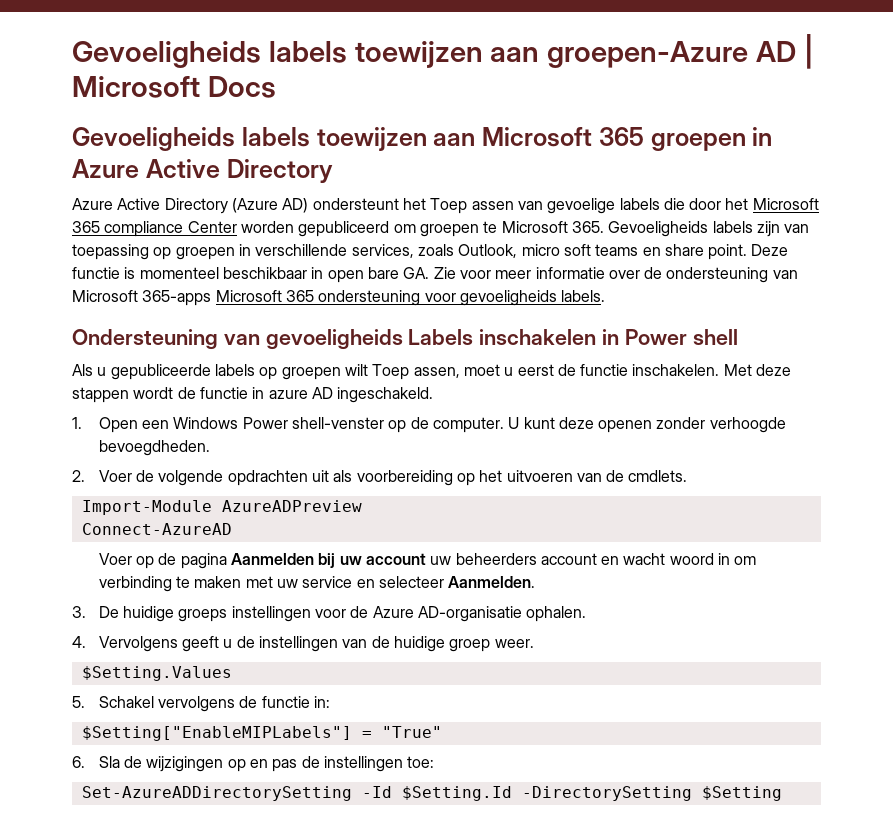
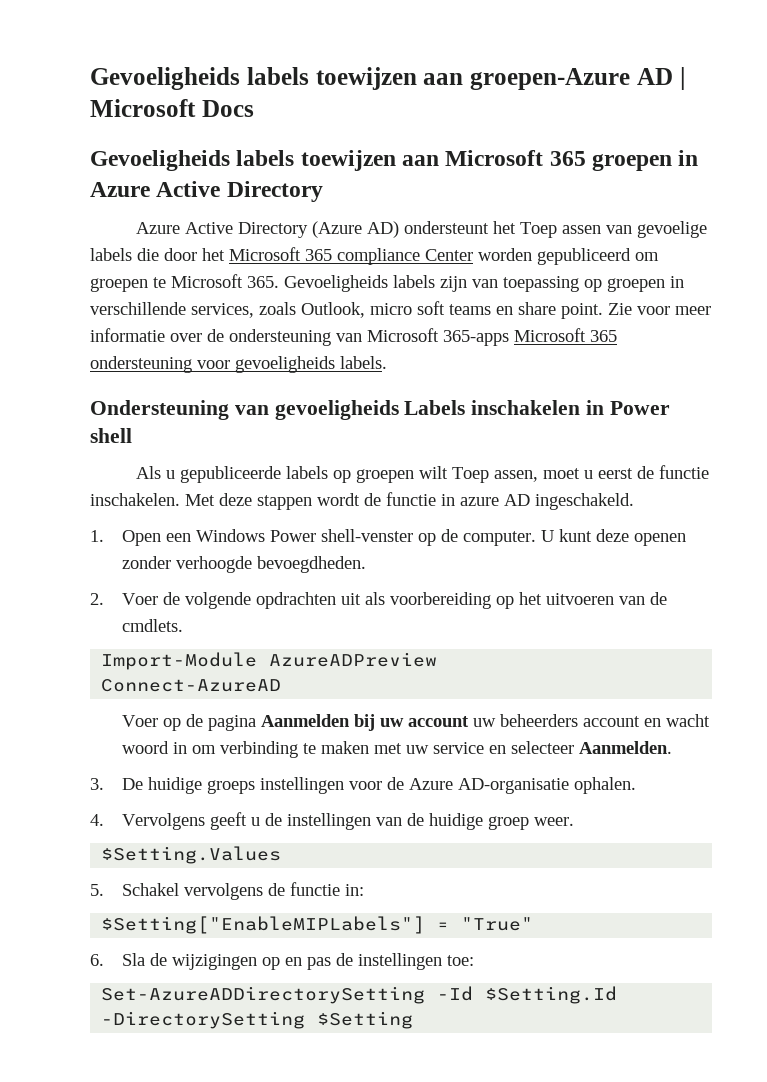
[751,244,789,256] [72,267,430,283] Deze functie is momenteel beschikbaar in open bare GA. -> (603, 311) none

